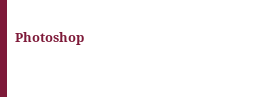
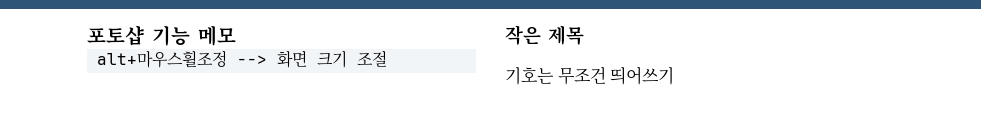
[15,32,84,45] Photoshop -> [87,25,236,46] [97,50,388,68] [505,25,584,45] [505,66,675,85] 포토샵 기능 메모 // alt+마우스휠조정 --> 화면 크기 조절 // 작은 제목 // 기호는 무조건 띄어쓰기

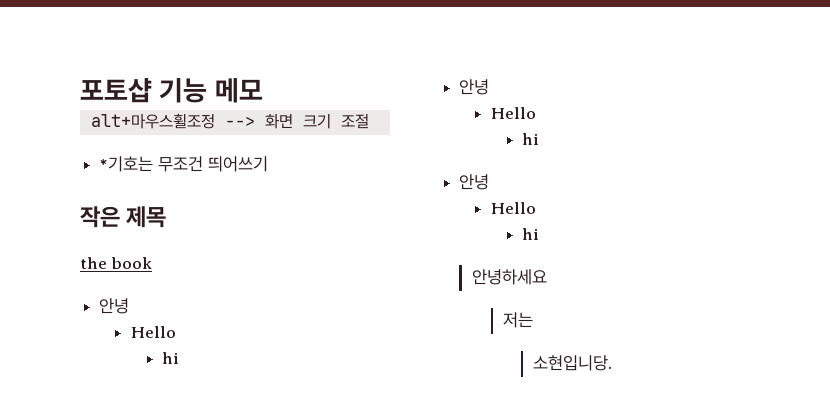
(388, 58) none -> [99,156,268,172] // *기호는 무조건 띄어쓰기
[505,66,675,85] 기호는 무조건 띄어쓰기 -> [80,257,152,269] [99,298,130,314] [130,326,176,338] [162,352,180,364] [459,79,490,95] [490,107,536,119] [522,133,540,145] [459,174,490,190] [490,202,536,214] [522,228,540,240] [471,269,547,285] [503,312,534,328] [533,355,612,371] the book // 안녕 // Hello // hi // 안녕 // Hello // hi // 안녕 // Hello // hi // 안녕하세요 // 저는 // 소현입니당.

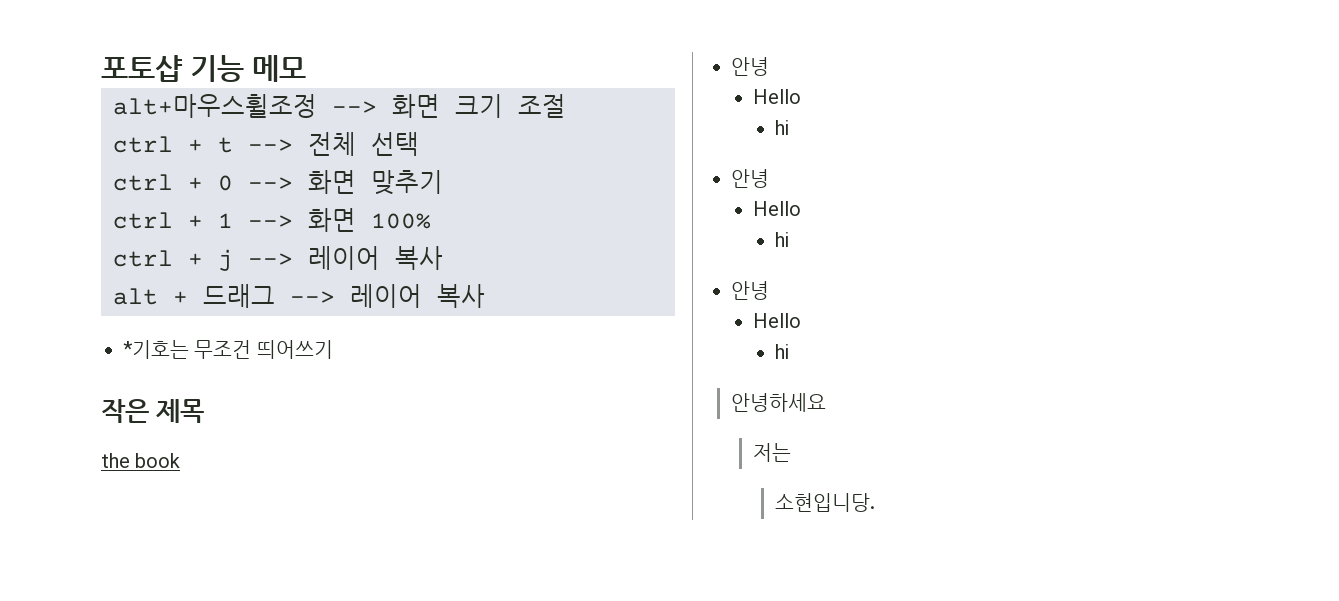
(369, 121) none -> [113,132,419,156] [113,170,443,195] [113,208,431,232] [113,246,443,271] [113,284,485,308] // ctrl + t --> 전체 선택 // ctrl + 0 --> 화면 맞추기 // ctrl + 1 --> 화면 100% // ctrl + j --> 레이어 복사 // alt + 드래그 --> 레이어 복사

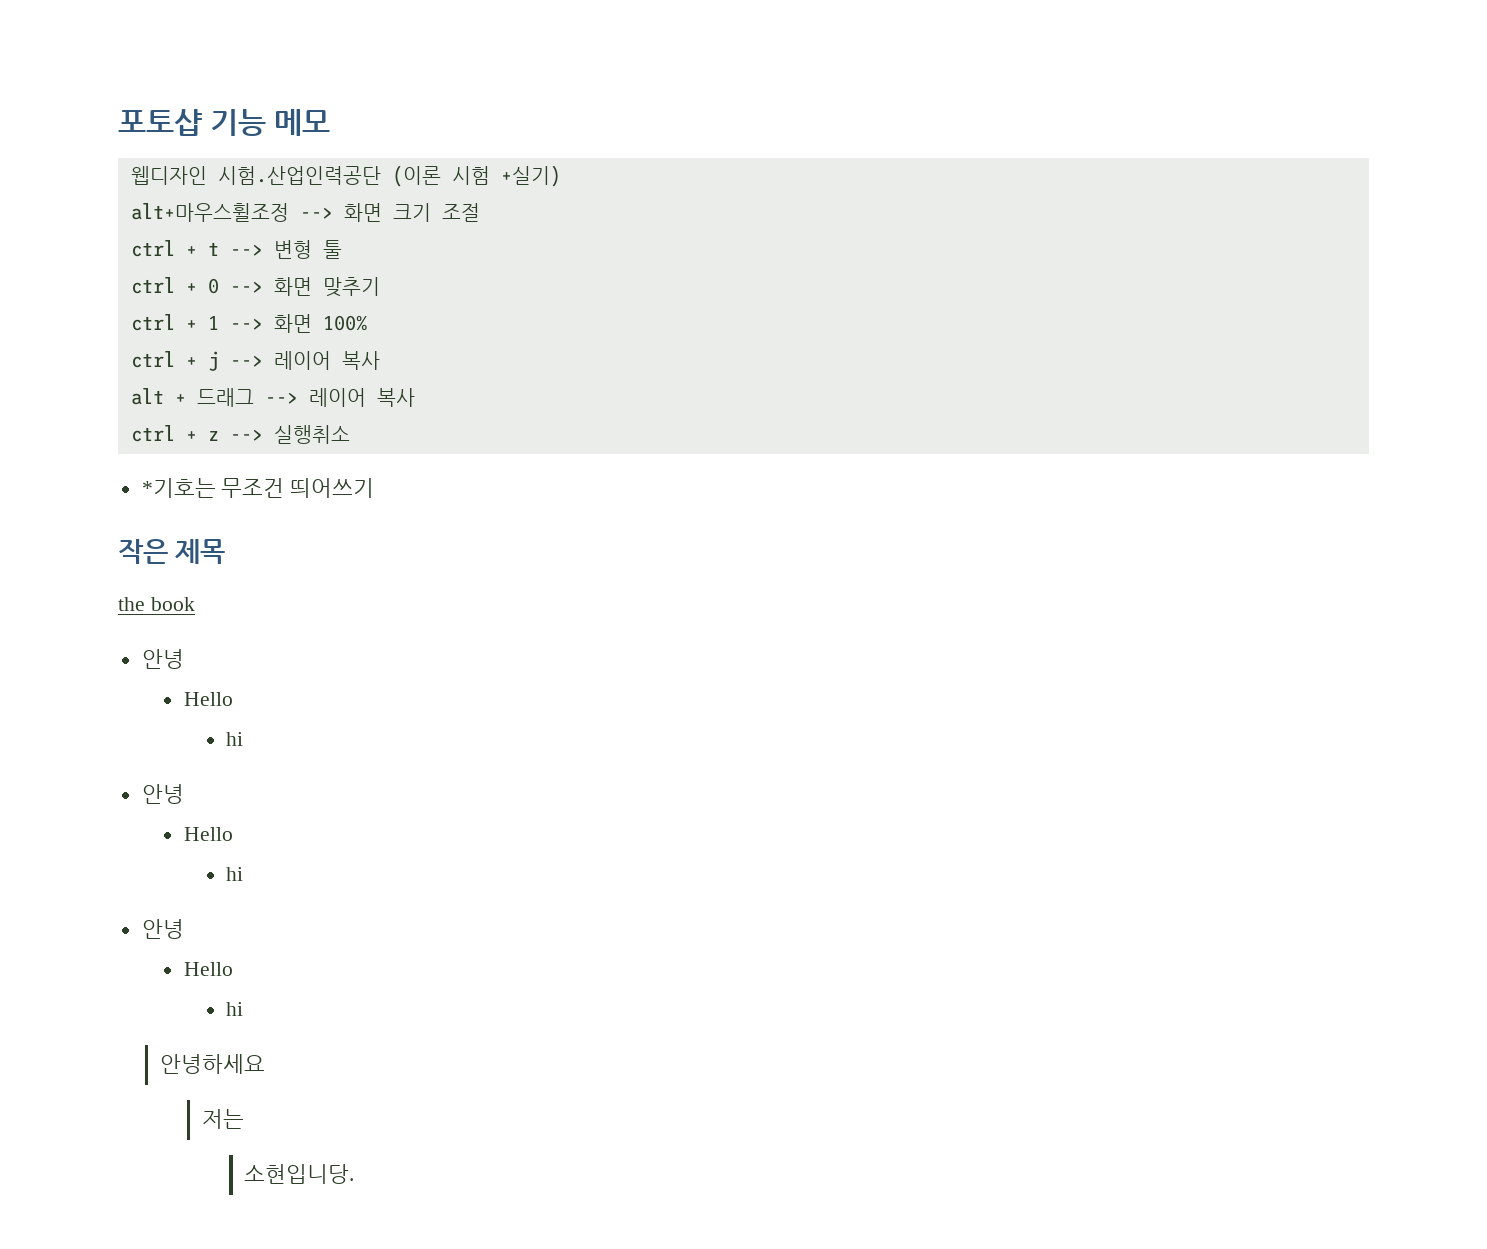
(306, 68) none -> [130,165,561,187] // 웹디자인 시험.산업인력공단 (이론 시험 +실기)
[308,132,419,156] 전체 선택 -> [273,240,342,259] 변형 툴
(485, 296) none -> [130,425,350,444] // ctrl + z --> 실행취소

